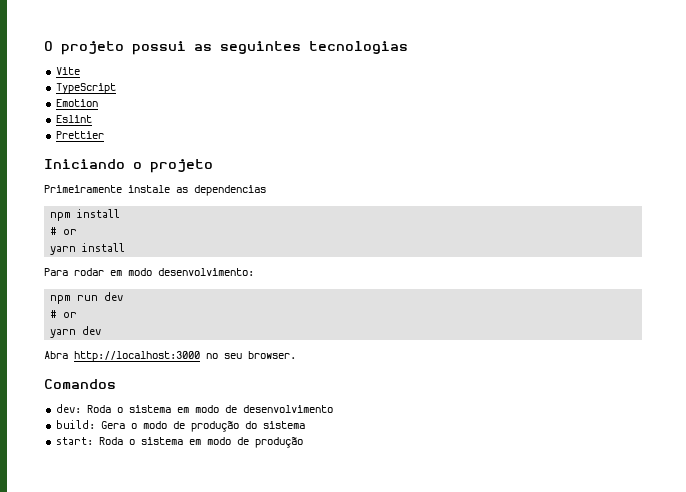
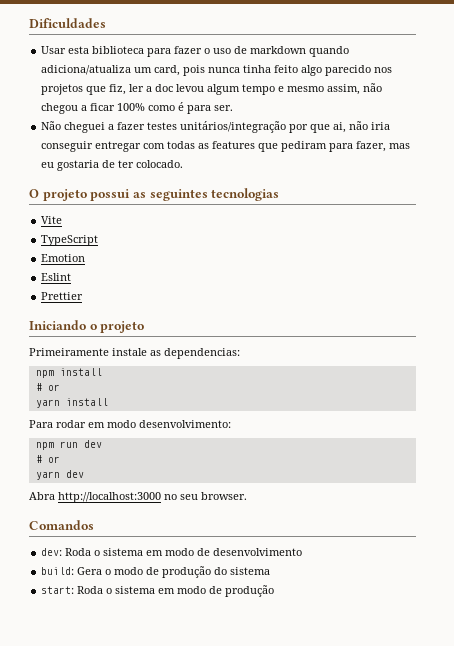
(44, 46) none -> [29,18,106,28] [41,46,350,57] [41,65,393,76] [41,83,383,95] [41,102,234,114] [41,121,391,133] [41,141,411,152] [41,160,184,171] Dificuldades // Usar esta biblioteca para fazer o uso de markdown quando adiciona/atualiza um card, pois nunca tinha feito algo parecido nos projetos que fiz, ler a doc levou algum tempo e mesmo assim, não chegou a ficar 100% como é para ser. // Não cheguei a fazer testes unitários/integração por que ai, não iria conseguir entregar com todas as features que pediram para fazer, mas eu gostaria de ter colocado. //
[194,185,266,196] dependencias -> [164,348,240,359] dependencias:

